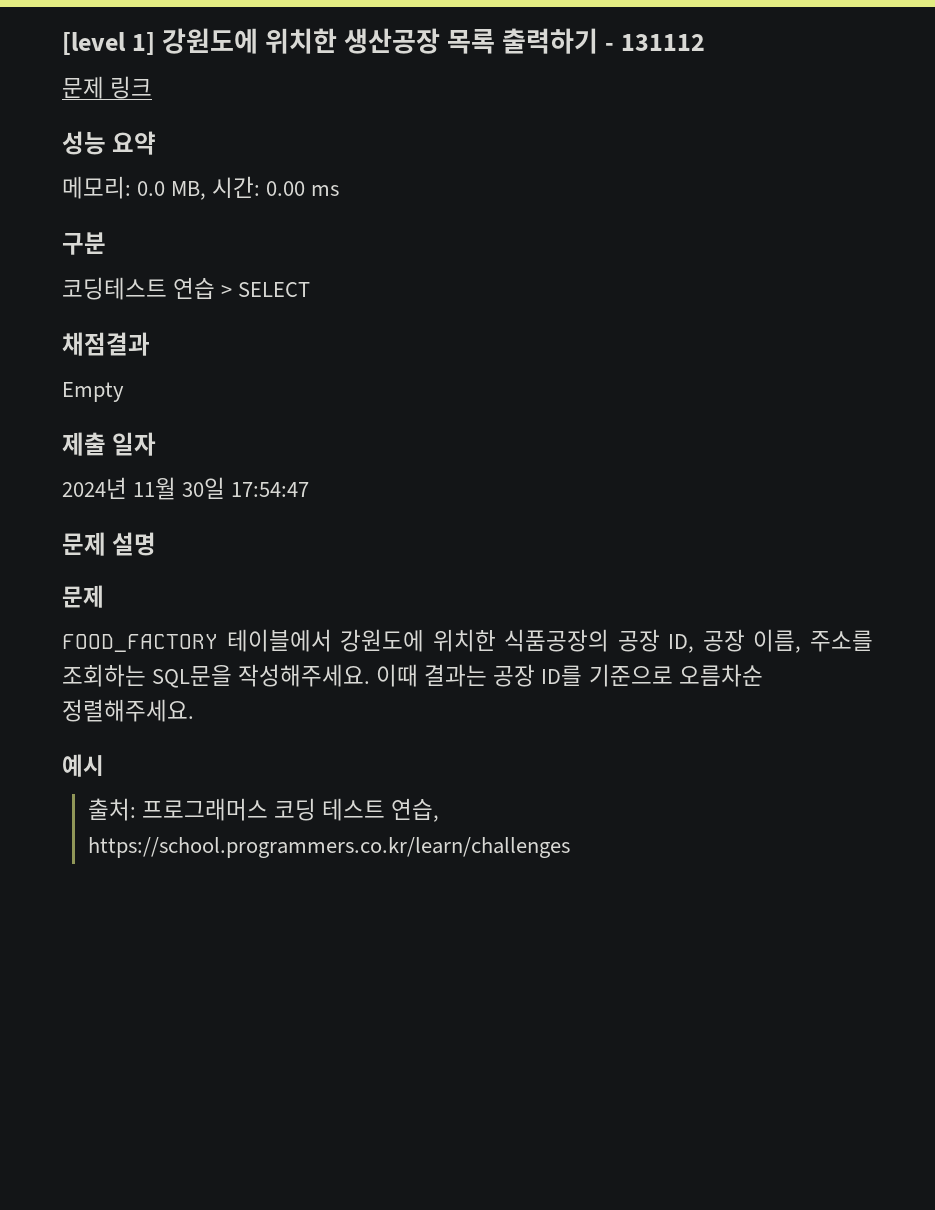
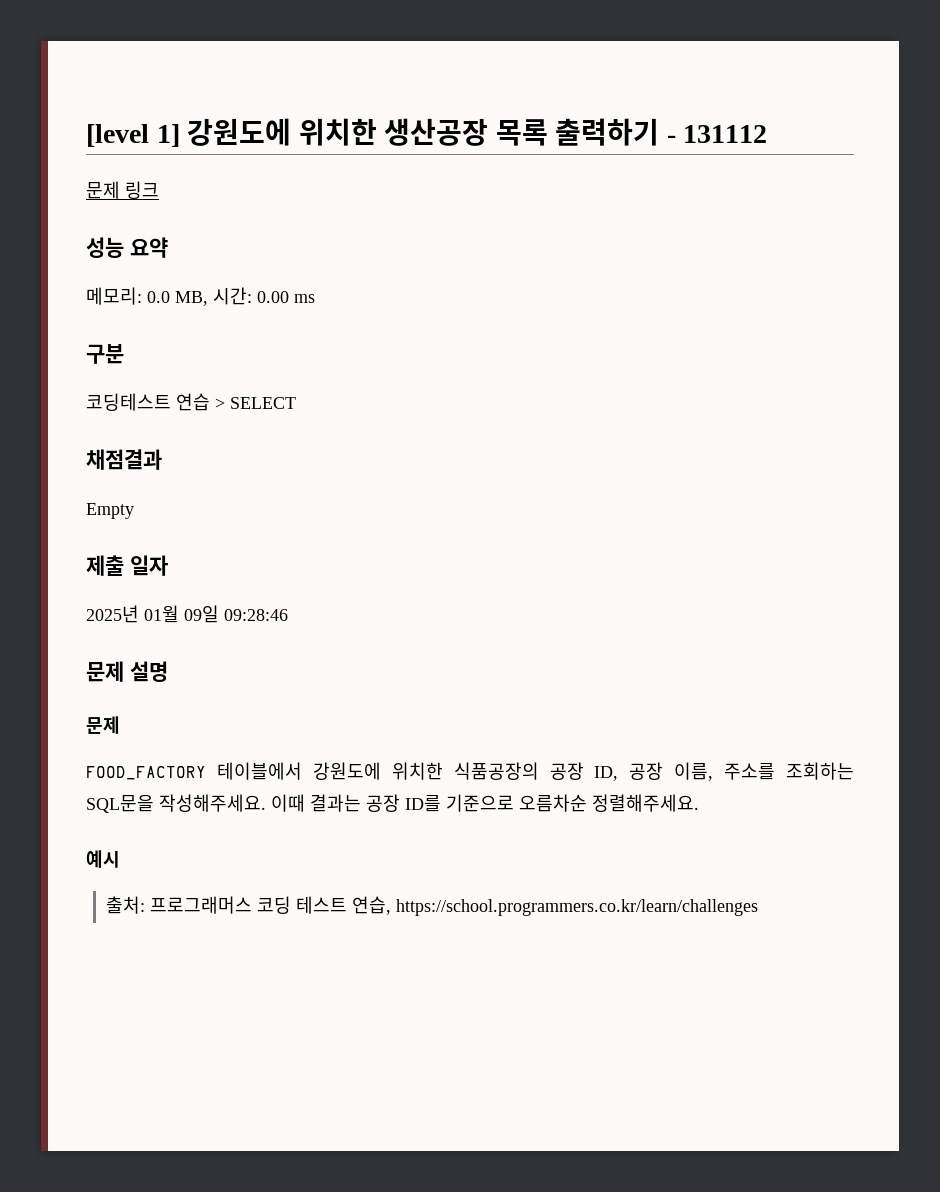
[62,477,310,500] 2024년 11월 30일 17:54:47 -> [86,605,288,623] 2025년 01월 09일 09:28:46

